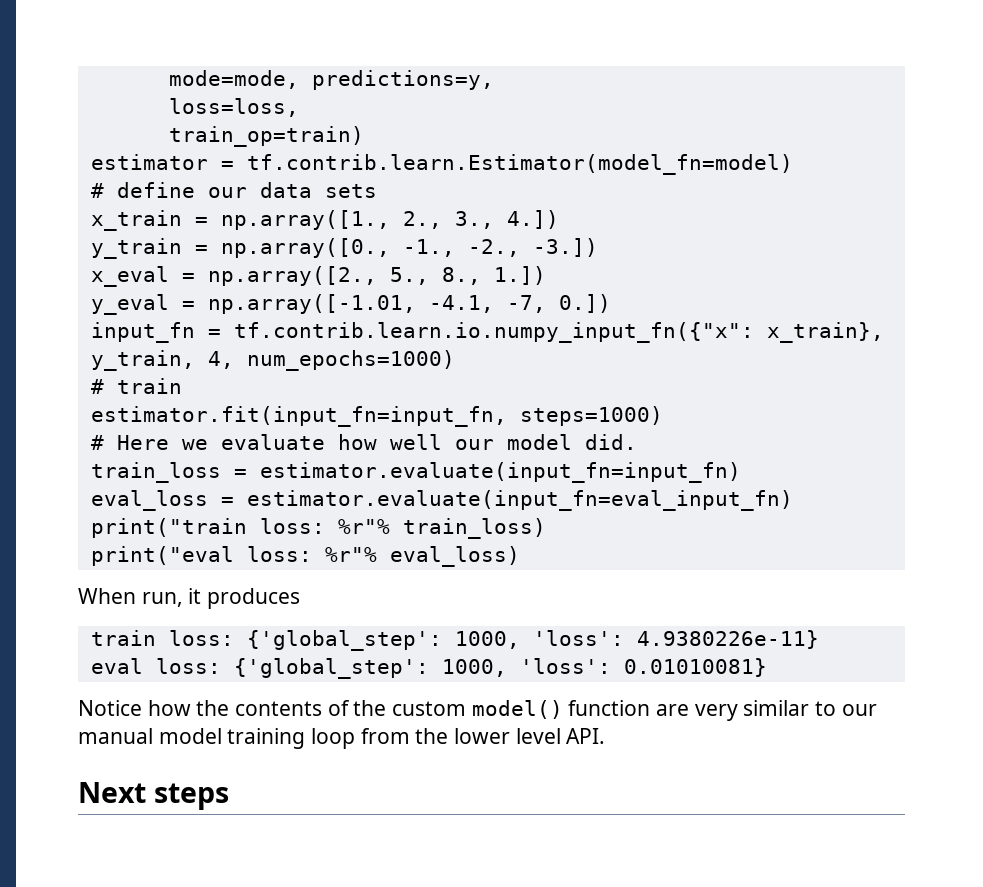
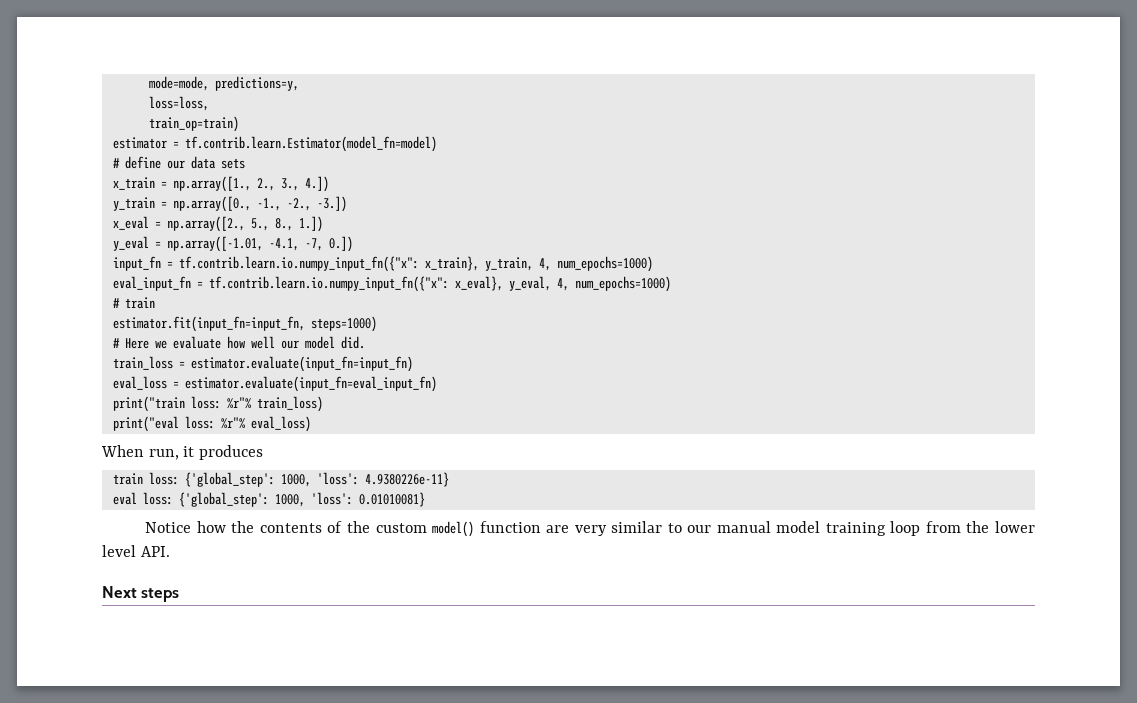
(455, 360) none -> [112,276,671,292] // eval_input_fn = tf.contrib.learn.io.numpy_input_fn({"x": x_eval}, y_eval, 4, num_epochs=1000)

